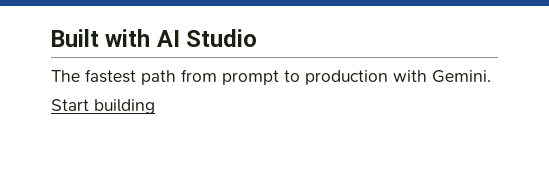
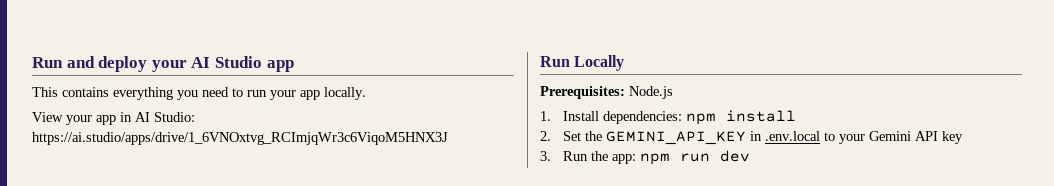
[51,29,258,47] [51,69,491,85] [51,99,155,114] Built with AI Studio // The fastest path from prompt to production with Gemini. // Start building -> [32,56,294,72] [32,87,366,100] [32,112,195,125] [32,132,448,145] [540,55,625,71] [540,86,673,99] [540,110,797,125] [540,131,964,145] [540,150,751,165] Run and deploy your AI Studio app // This contains everything you need to run your app locally. // View your app in AI Studio: https://ai.studio/apps/drive/1_6VNOxtvg_RCImjqWr3c6ViqoM5HNX3J // Run Locally // Prerequisites: Node.js // 1. Install dependencies: npm install // 2. Set the GEMINI_API_KEY in .env.local to your Gemini API key // 3. Run the app: npm run dev

